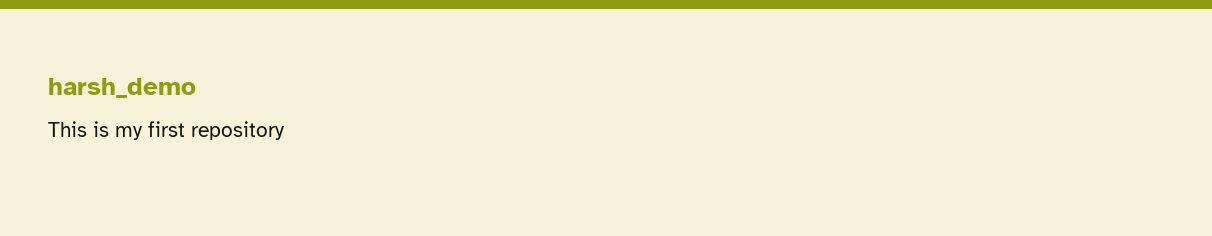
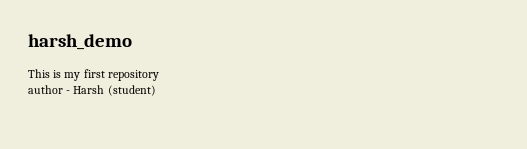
(285, 130) none -> [28,85,156,96] // author - Harsh (student)

